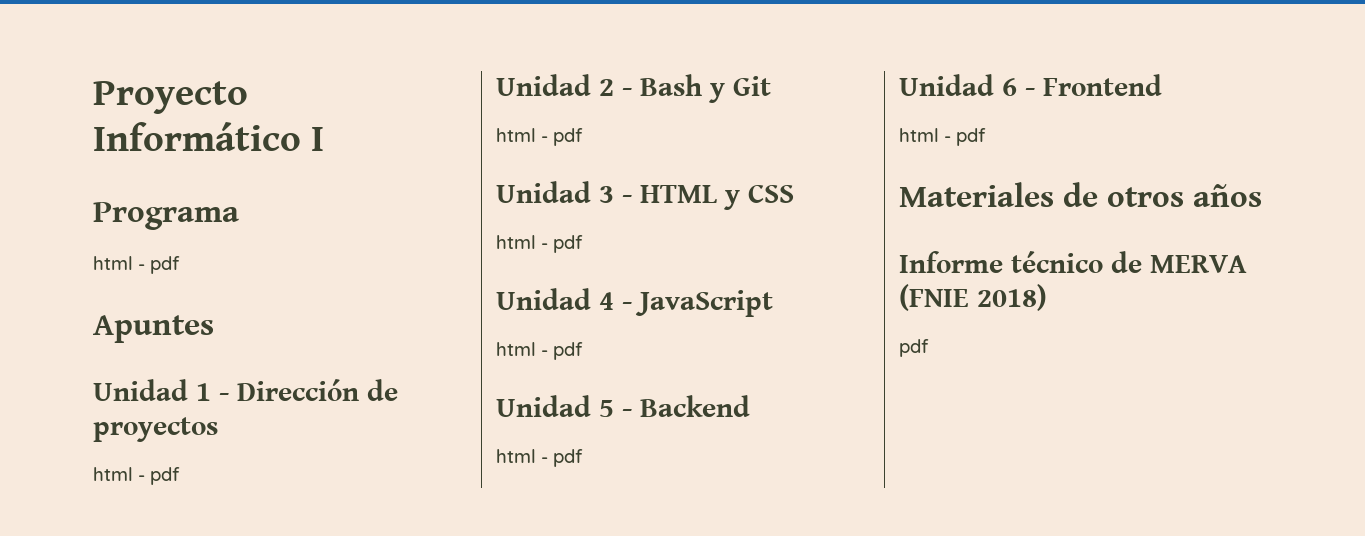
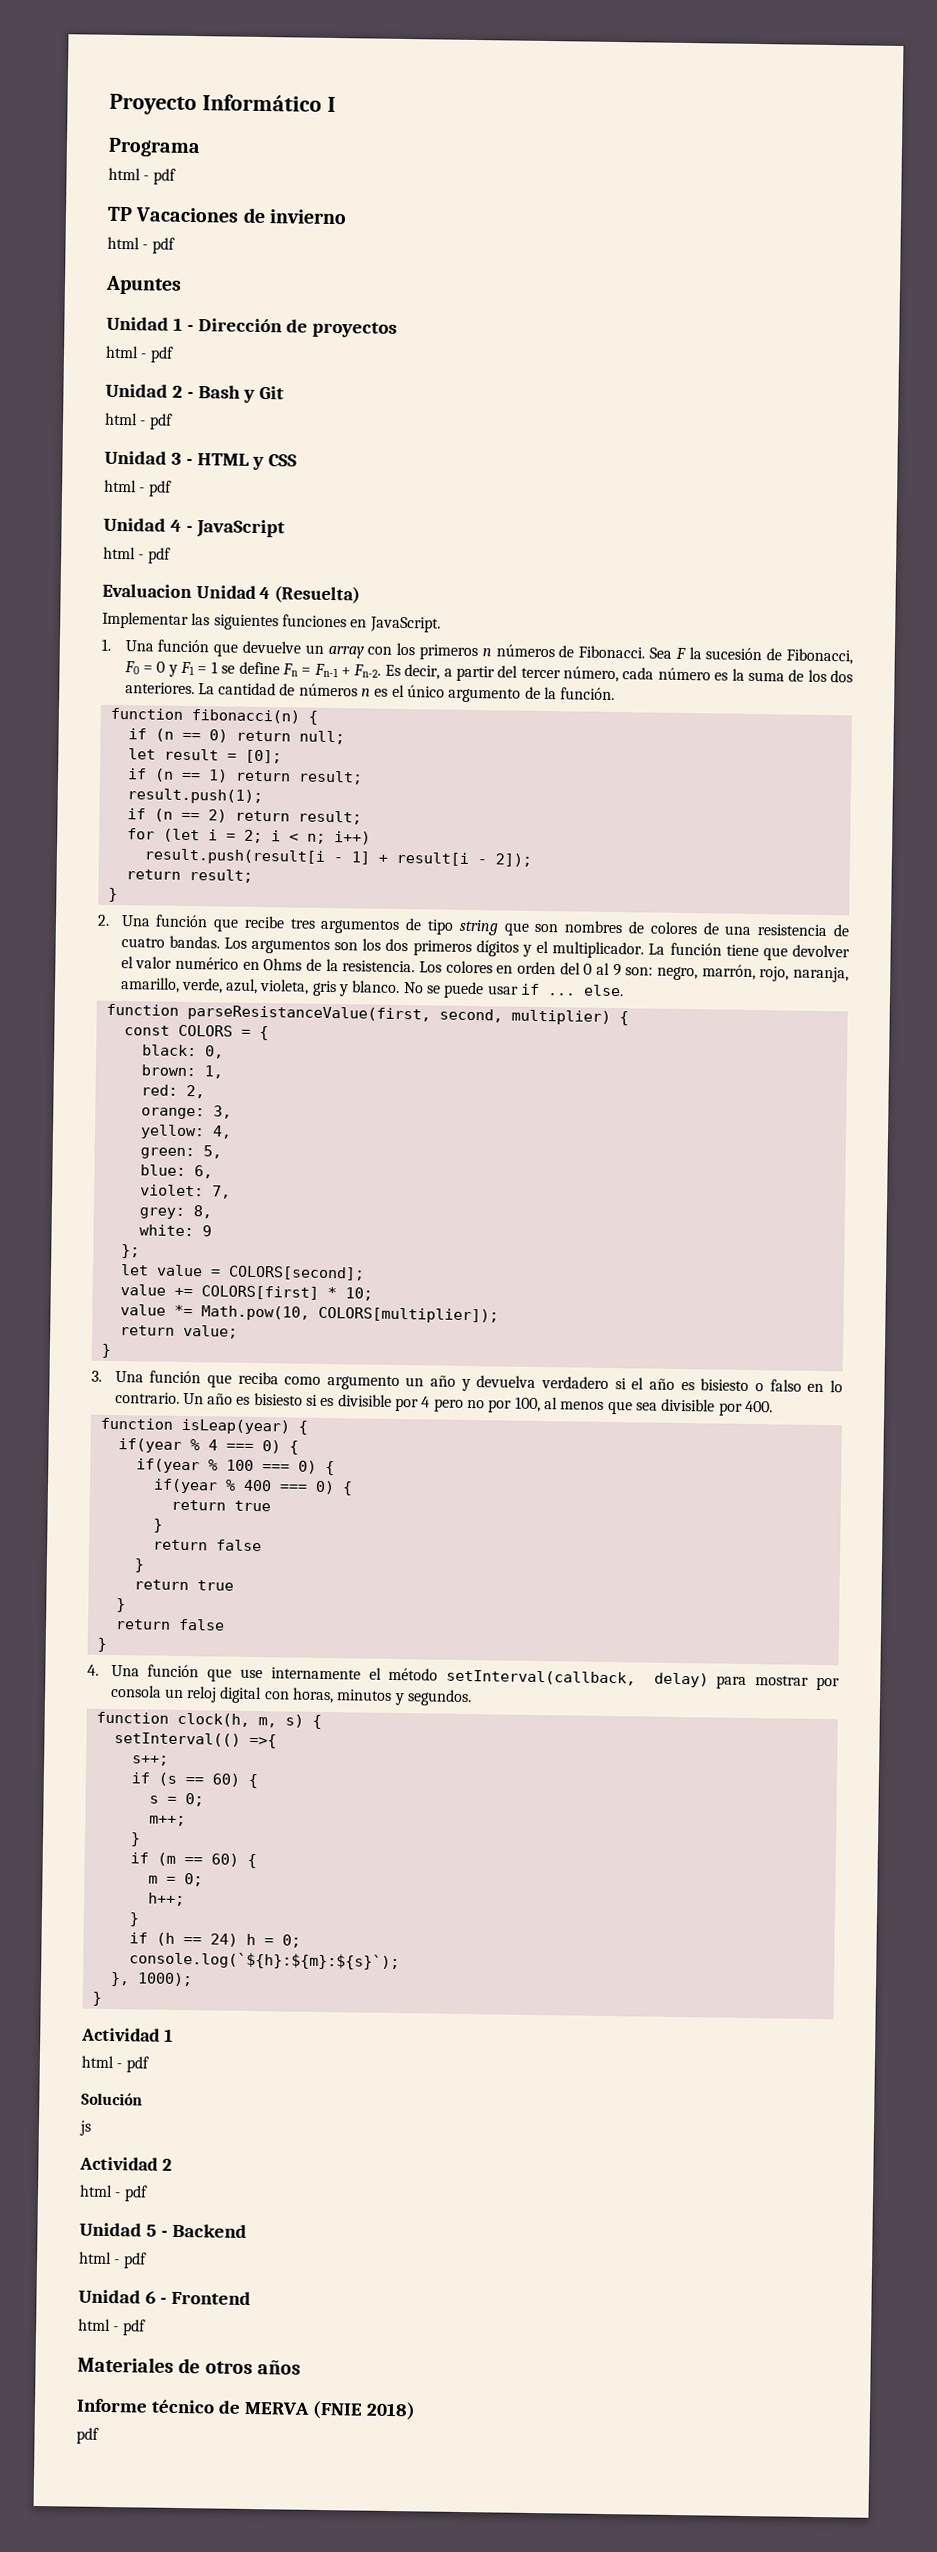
(180, 265) none -> [107,206,348,225] [107,236,175,254] // TP Vacaciones de invierno // html - pdf
(583, 351) none -> [102,583,361,604] [102,611,441,633] [101,638,853,665] [123,661,853,683] [124,682,616,703] [109,707,318,725] [127,728,345,745] [127,748,282,764] [126,768,363,785] [126,788,263,805] [126,808,362,825] [126,828,371,845] [143,848,532,867] [125,869,253,883] [107,887,118,902] [97,914,850,937] [120,935,850,961] [120,956,849,983] [119,977,625,999] [105,1003,629,1026] [123,1024,269,1041] [141,1044,224,1059] [140,1064,223,1079] [140,1084,205,1099] [140,1105,232,1120] [139,1124,232,1140] [139,1145,222,1160] [139,1164,213,1179] [139,1184,231,1199] [138,1205,212,1219] [138,1224,212,1237] [120,1244,140,1259] [119,1264,365,1281] [119,1284,373,1301] [119,1304,499,1324] [119,1324,238,1339] [100,1343,112,1358] [91,1370,843,1393] [114,1392,773,1416] [99,1417,308,1435] [117,1438,299,1455] [135,1458,335,1476] [152,1478,353,1496] [170,1499,271,1512] [152,1518,163,1533] [152,1539,262,1552] [133,1558,144,1573] [133,1579,234,1591] [115,1598,126,1613] [114,1618,225,1631] [96,1637,107,1652] [87,1664,840,1691] [110,1684,473,1707] [95,1711,322,1729] [113,1732,277,1749] [131,1755,169,1766] [130,1772,258,1789] [148,1793,204,1807] [148,1815,186,1827] [129,1832,141,1847] [129,1852,257,1869] [147,1873,203,1887] [147,1892,185,1907] [128,1912,139,1927] [128,1932,301,1948] [128,1951,400,1971] [109,1972,193,1987] [91,1991,102,2006] [81,2027,173,2042] [81,2055,149,2073] [81,2092,143,2106] [79,2120,92,2136] [79,2156,172,2171] [79,2184,148,2202] // Evaluacion Unidad 4 (Resuelta) // Implementar las siguientes funciones en JavaScript. // 1. Una función que devuelve un array con los primeros n números de Fibonacci. Sea F la sucesión de Fibonacci, F0 = 0 y F1 = 1 se define Fn = Fn-1 + Fn-2. Es decir, a partir del tercer número, cada número es la suma de los dos anteriores. La cantidad de números n es el único argumento de la función. // function fibonacci(n) { // if (n == 0) return null; // let result = [0]; // if (n == 1) return result; // result.push(1); // if (n == 2) return result; // for (let i = 2; i < n; i++) // result.push(result[i - 1] + result[i - 2]); // return result; // } // 2. Una función que recibe tres argumentos de tipo string que son nombres de colores de una resistencia de cuatro bandas. Los argumentos son los dos primeros dígitos y el multiplicador. La función tiene que devolver el valor numérico en Ohms de la resistencia. Los colores en orden del 0 al 9 son: negro, marrón, rojo, naranja, amarillo, verde, azul, violeta, gris y blanco. No se puede usar if ... else. // function parseResistanceValue(first, second, multiplier) { // const COLORS = { // black: 0, // brown: 1, // red: 2, // orange: 3, // yellow: 4, // green: 5, // blue: 6, // violet: 7, // grey: 8, // white: 9 // }; // let value = COLORS[second]; // value += COLORS[first] * 10; // value *= Math.pow(10, COLORS[multiplier]); // return value; // } // 3. Una función que reciba como argumento un año y devuelva verdadero si el año es bisiesto o falso en lo contrario. Un año es bisiesto si es divisible por 4 pero no por 100, al menos que sea divisible por 400. // function isLeap(year) { // if(year % 4 === 0) { // if(year % 100 === 0) { // if(year % 400 === 0) { // return true // } // return false // } // return true // } // return false // } // 4. Una función que use internamente el método setInterval(callback, delay) para mostrar por consola un reloj digital con horas, minutos y segundos. // function clock(h, m, s) { // setInterval(() =>{ // s++; // if (s == 60) { // s = 0; // m++; // } // if (m == 60) { // m = 0; // h++; // } // if (h == 24) h = 0; // console.log(`${h}:${m}:${s}`); // }, 1000); // } // Actividad 1 // html - pdf // Solución // js // Actividad 2 // html - pdf

